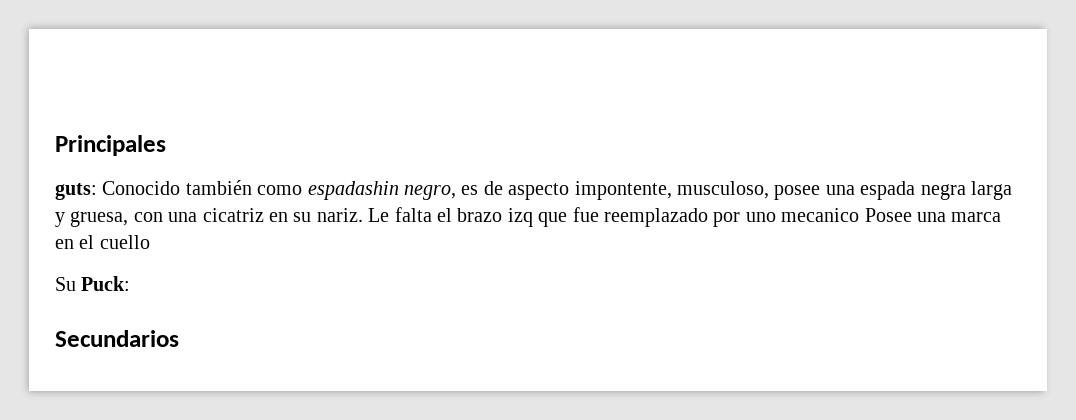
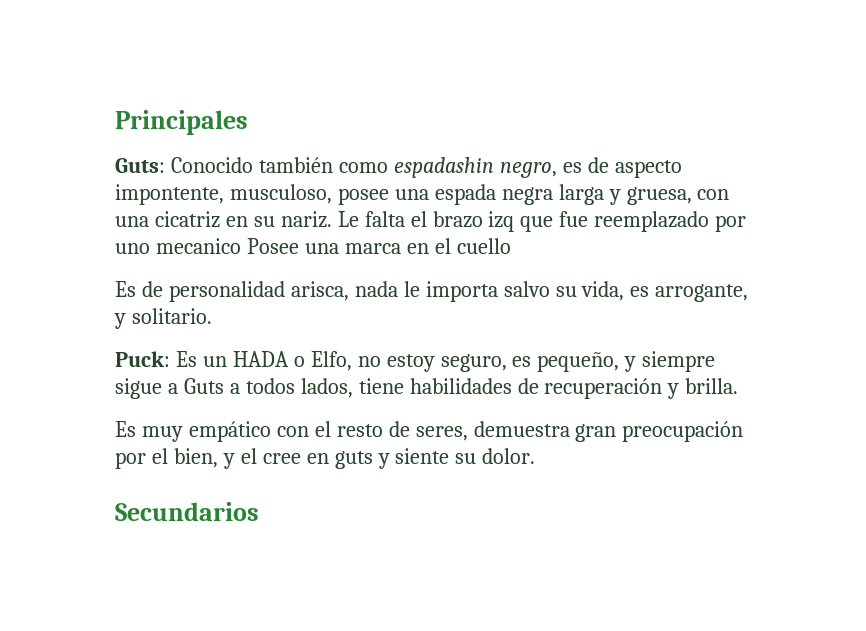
[55,183,97,200] guts: -> [115,158,165,173] Guts:
[55,276,131,291] Su Puck: -> [115,281,749,302] [114,308,212,329] [115,351,716,372] [115,378,739,399] [115,421,744,442] [115,448,536,469] Es de personalidad arisca, nada le importa salvo su vida, es arrogante, y solitario. // Puck: Es un HADA o Elfo, no estoy seguro, es pequeño, y siempre sigue a Guts a todos lados, tiene habilidades de recuperación y brilla. // Es muy empático con el resto de seres, demuestra gran preocupación por el bien, y el cree en guts y siente su dolor.

